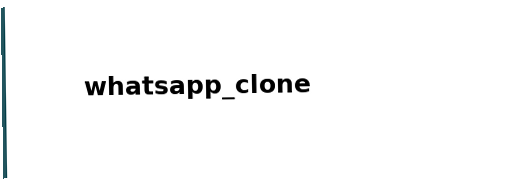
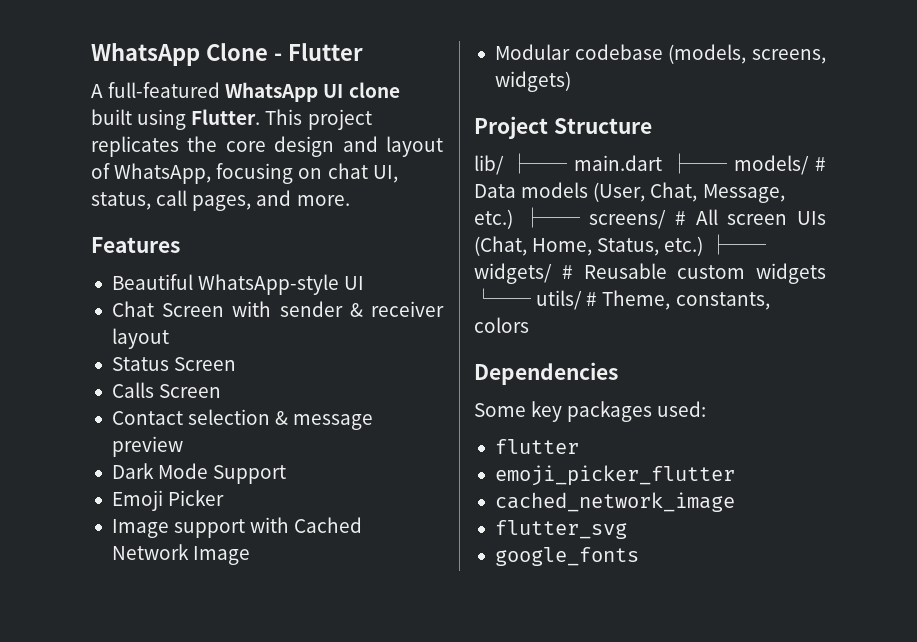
[83,73,312,102] whatsapp_clone -> [91,43,363,66] [91,82,400,102] [91,109,372,130] [91,136,443,157] [91,163,398,184] [91,190,350,211] [91,237,180,253] [111,274,365,295] [111,301,445,317] [111,328,169,349] [111,357,237,371] [111,382,222,398] [111,409,374,430] [111,436,183,457] [111,463,287,484] [111,490,225,511] [111,517,363,538] [111,544,251,565] [494,44,826,64] [494,71,571,92] [474,116,652,139] [474,153,826,175] [474,182,785,203] [474,207,826,229] [474,234,766,256] [474,263,826,284] [474,288,770,310] [474,317,529,333] [474,362,618,385] [474,401,707,422] [494,439,579,454] [494,465,735,486] [494,492,735,512] [494,520,627,539] [494,547,639,566] WhatsApp Clone - Flutter // A full-featured WhatsApp UI clone built using Flutter. This project replicates the core design and layout of WhatsApp, focusing on chat UI, status, call pages, and more. // Features // Beautiful WhatsApp-style UI // Chat Screen with sender & receiver layout // Status Screen // Calls Screen // Contact selection & message preview // Dark Mode Support // Emoji Picker // Image support with Cached Network Image // Modular codebase (models, screens, widgets) // Project Structure // lib/ ├── main.dart ├── models/ # Data models (User, Chat, Message, etc.) ├── screens/ # All screen UIs (Chat, Home, Status, etc.) ├── widgets/ # Reusable custom widgets └── utils/ # Theme, constants, colors // Dependencies // Some key packages used: // flutter // emoji_picker_flutter // cached_network_image // flutter_svg // google_fonts

